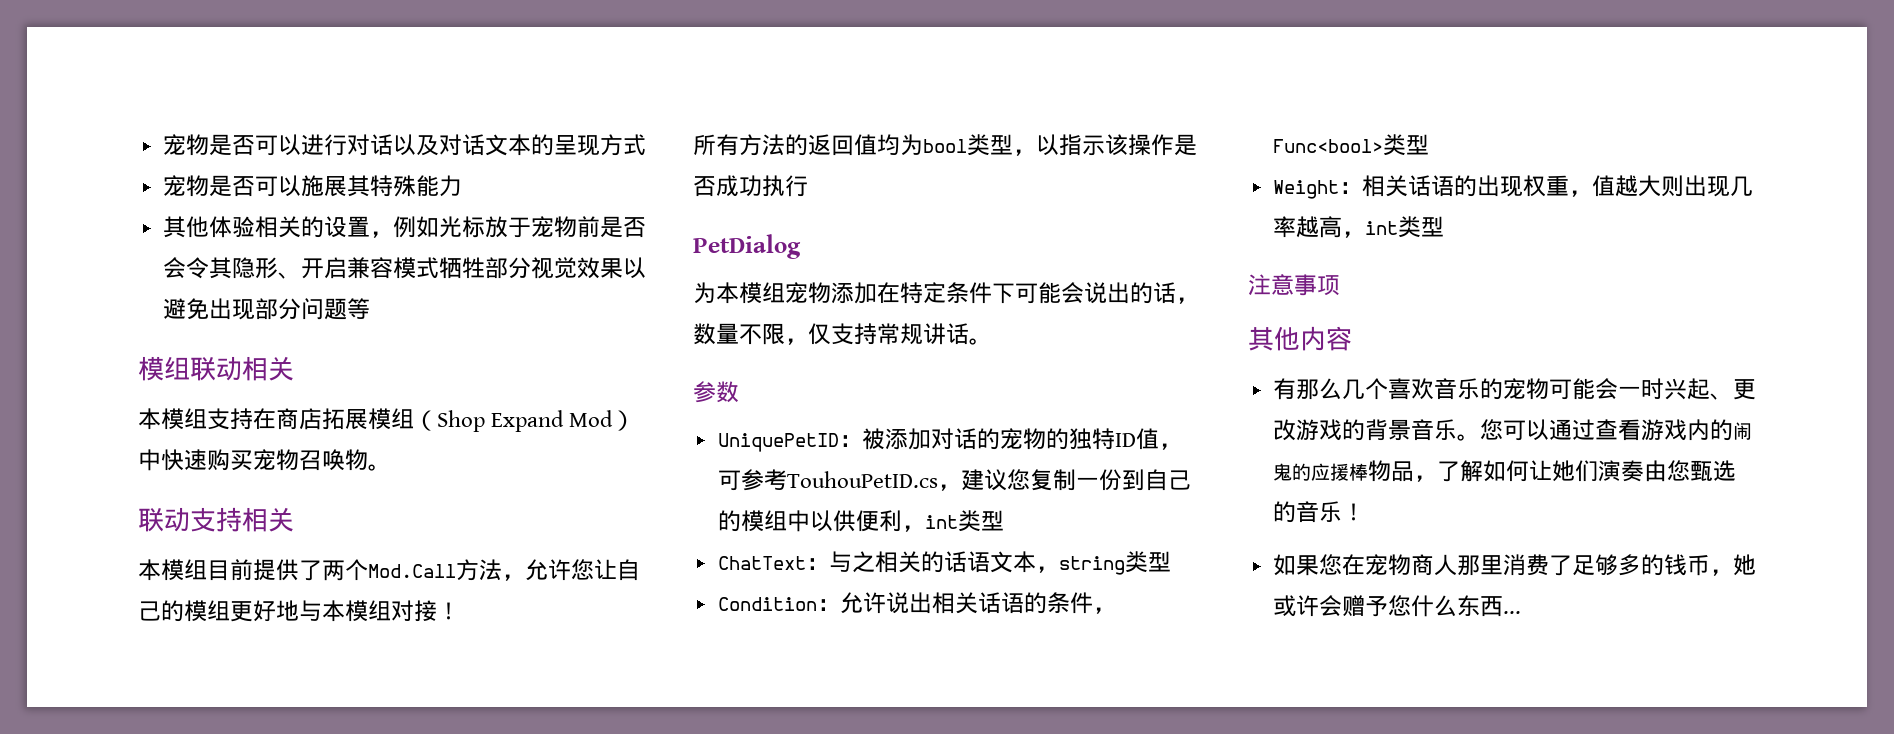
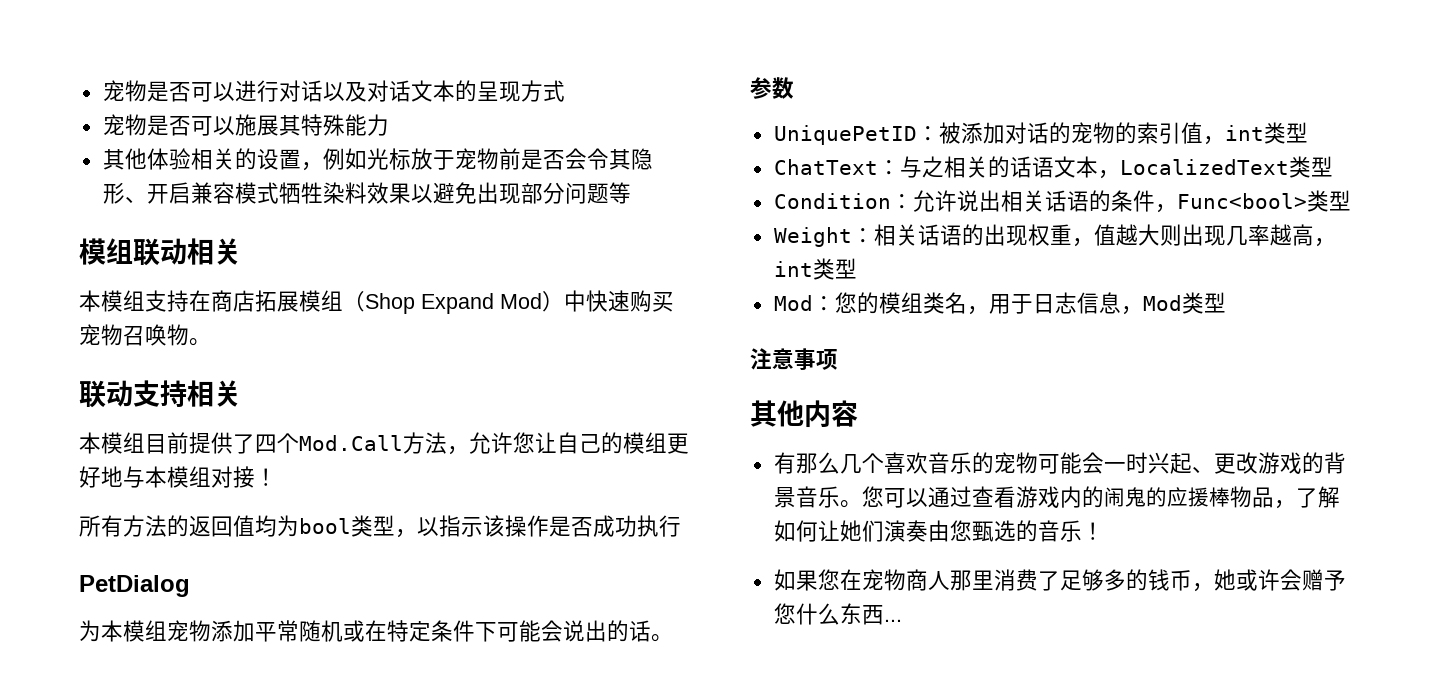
[484,257,577,279] 部分视觉 -> [322,182,367,204] 染料
[322,560,345,581] 两 -> [255,434,277,453] 四
(877, 293) none -> [255,620,365,642] 平常随机或
[1176,297,1199,304] [693,323,969,345] ，数量不限，仅支持常规讲话 -> (651, 631) none
[1068,428,1182,450] [717,469,1191,491] [717,510,902,532] 独特ID值，可参考TouhouPetID.cs，建议您复制一份到自己的模组中以供便利 -> [1136,122,1203,144] 索引值
[1058,556,1125,575] string -> [1119,159,1289,175] LocalizedText
(1444, 226) none -> [773,292,1226,315] // Mod：您的模组类名，用于日志信息，Mod类型

